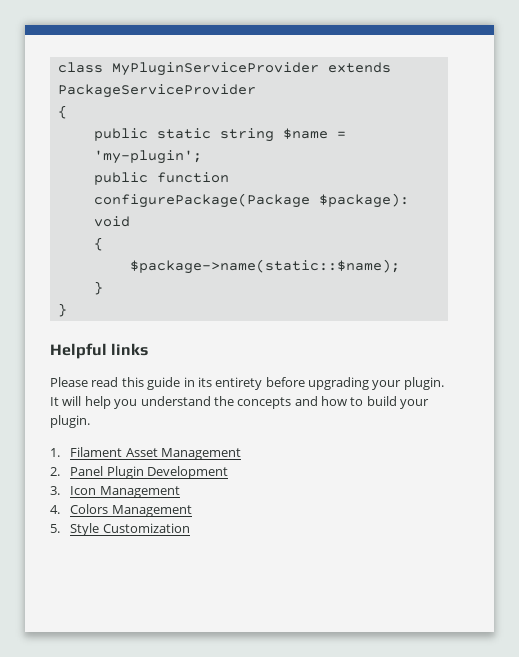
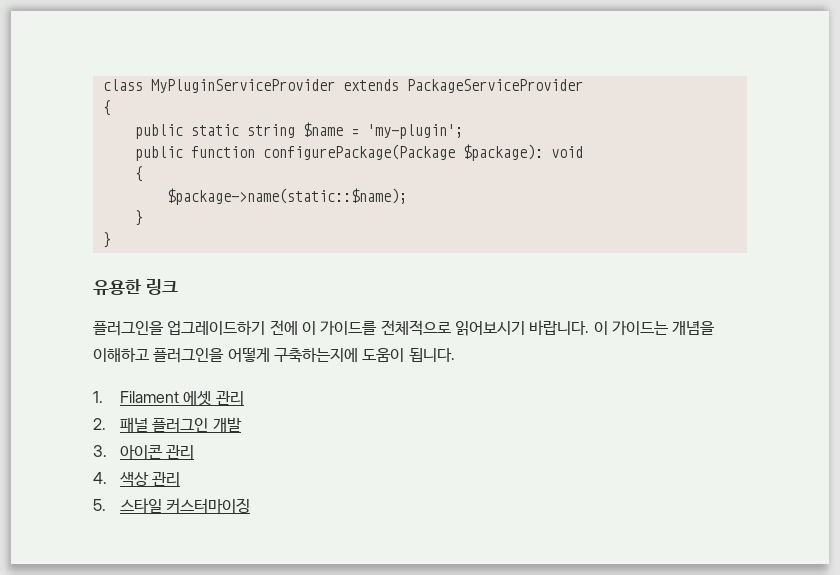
[50,343,149,359] [50,377,444,390] [50,396,430,409] [50,415,90,428] Helpful links // Please read this guide in its entirety before upgrading your plugin. It will help you understand the concepts and how to build your plugin. -> [93,279,178,295] [93,320,716,336] [93,347,455,363] 유용한 링크 // 플러그인을 업그레이드하기 전에 이 가이드를 전체적으로 읽어보시기 바랍니다. 이 가이드는 개념을 이해하고 플러그인을 어떻게 구축하는지에 도움이 됩니다.
[125,448,242,460] Asset Management -> [183,391,244,406] 에셋 관리
[70,466,229,479] Panel Plugin Development -> [119,417,242,433] 패널 플러그인 개발
[70,486,180,498] Icon Management -> [119,445,195,459] 아이콘 관리
[70,504,192,517] Colors Management -> [119,472,181,487] 색상 관리
[70,523,190,536] Style Customization -> [119,498,251,514] 스타일 커스터마이징

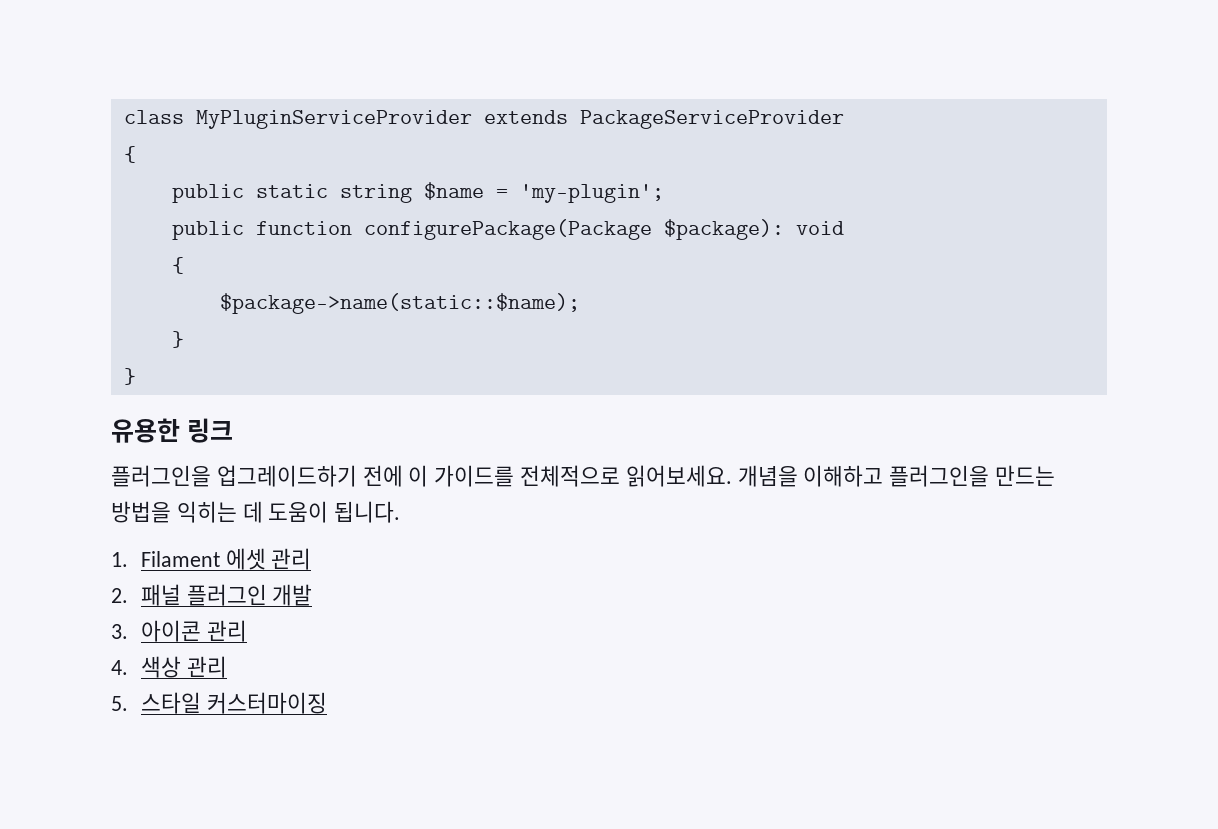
[454,320,716,336] [93,347,358,363] 읽어보시기 바랍니다. 이 가이드는 개념을 이해하고 플러그인을 어떻게 구축하는지에 -> [625,465,1056,487] [111,501,263,523] 읽어보세요. 개념을 이해하고 플러그인을 만드는 방법을 익히는 데

